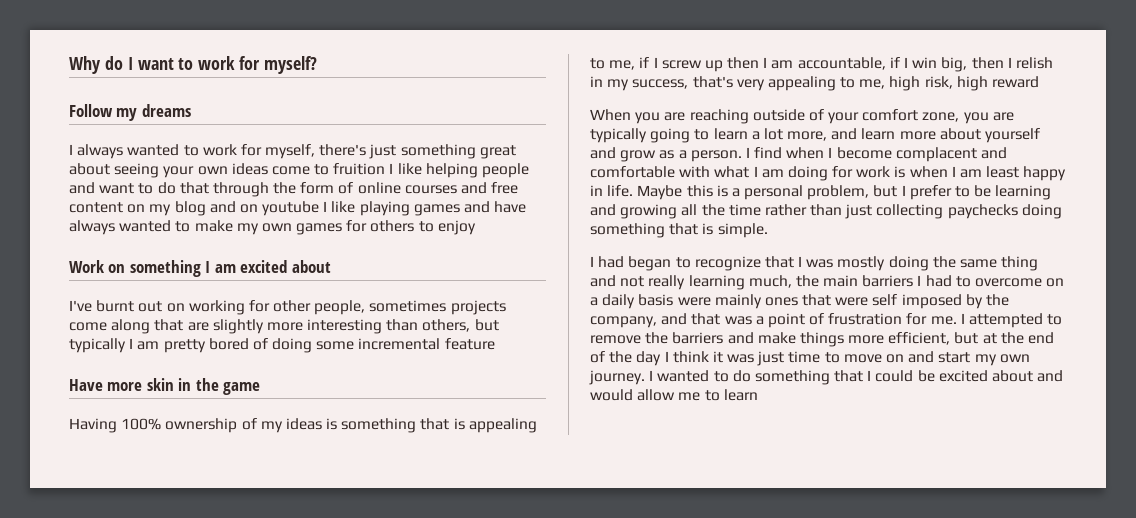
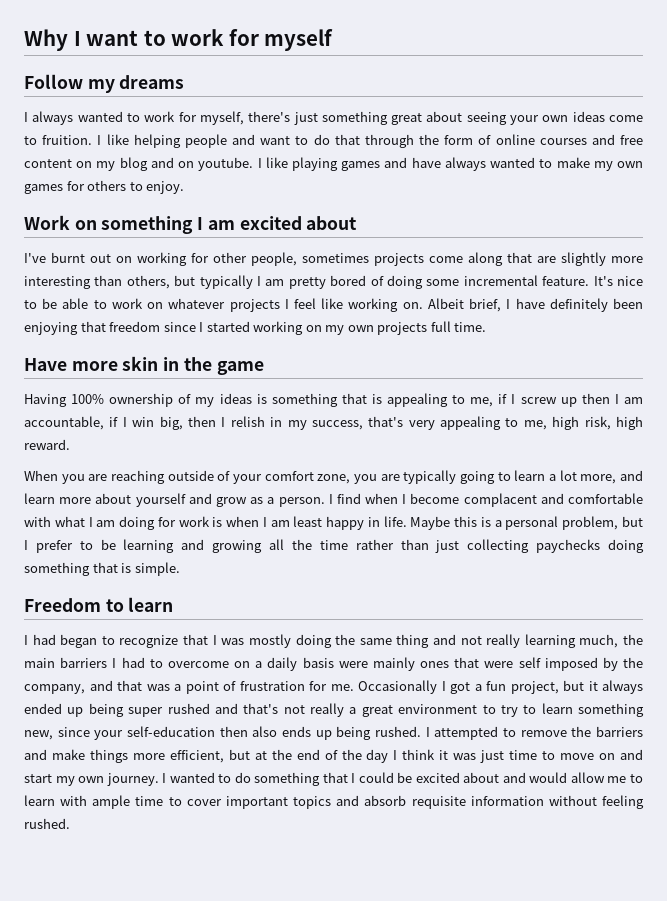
[104,56,123,70] do -> (68, 40) none
[264,56,318,74] myself? -> [264,29,334,51] myself
[333,163,386,175] fruition -> [42,135,93,145] fruition.
[262,201,320,216] youtube -> [198,157,254,171] youtube.
[437,220,476,235] enjoy -> [146,181,185,194] enjoy.
[444,338,495,350] feature -> [542,276,643,286] [24,298,643,312] [24,321,487,335] feature. It's nice to be able to work on whatever projects I feel like working on. Albeit brief, I have definitely been enjoying that freedom since I started working on my own projects full time.
[992,76,1040,88] reward -> [24,439,70,450] reward.
(768, 230) none -> [24,597,174,612] // Freedom to learn
(957, 320) none -> [358,680,643,694] [24,703,644,717] [24,726,422,740] Occasionally I got a fun project, but it always ended up being super rushed and that's not really a great environment to try to learn something new, since your self-education then also ends up being rushed.
(758, 395) none -> [60,795,644,809] [24,818,70,829] with ample time to cover important topics and absorb requisite information without feeling rushed.

